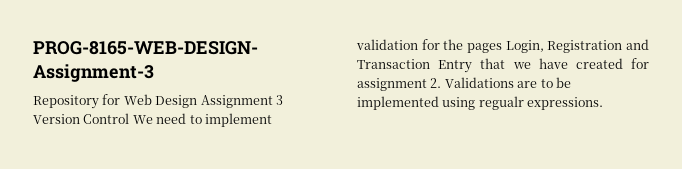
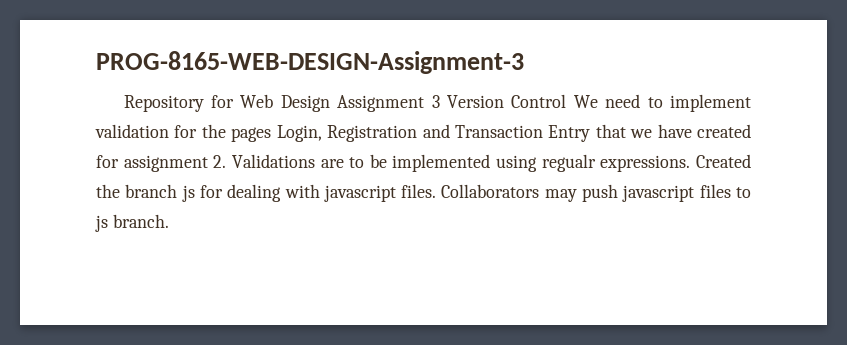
(604, 103) none -> [695,154,751,168] [96,184,751,202] [95,214,169,232] Created the branch js for dealing with javascript files. Collaborators may push javascript files to js branch.

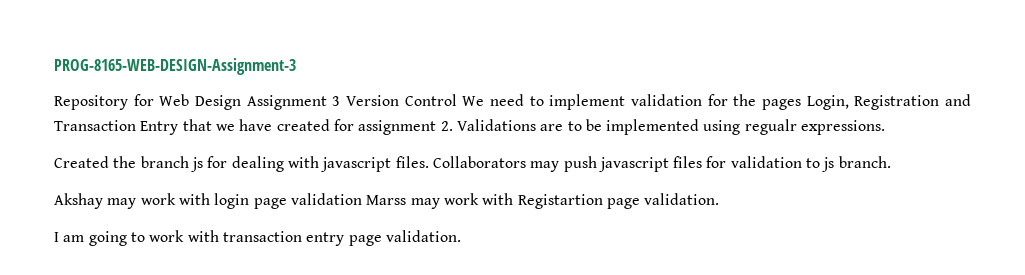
(691, 163) none -> (886, 127) //
(731, 191) none -> [706,156,802,168] for validation
(169, 221) none -> [54,193,720,209] [54,230,461,246] // Akshay may work with login page validation Marss may work with Registartion page validation. // I am going to work with transaction entry page validation.

